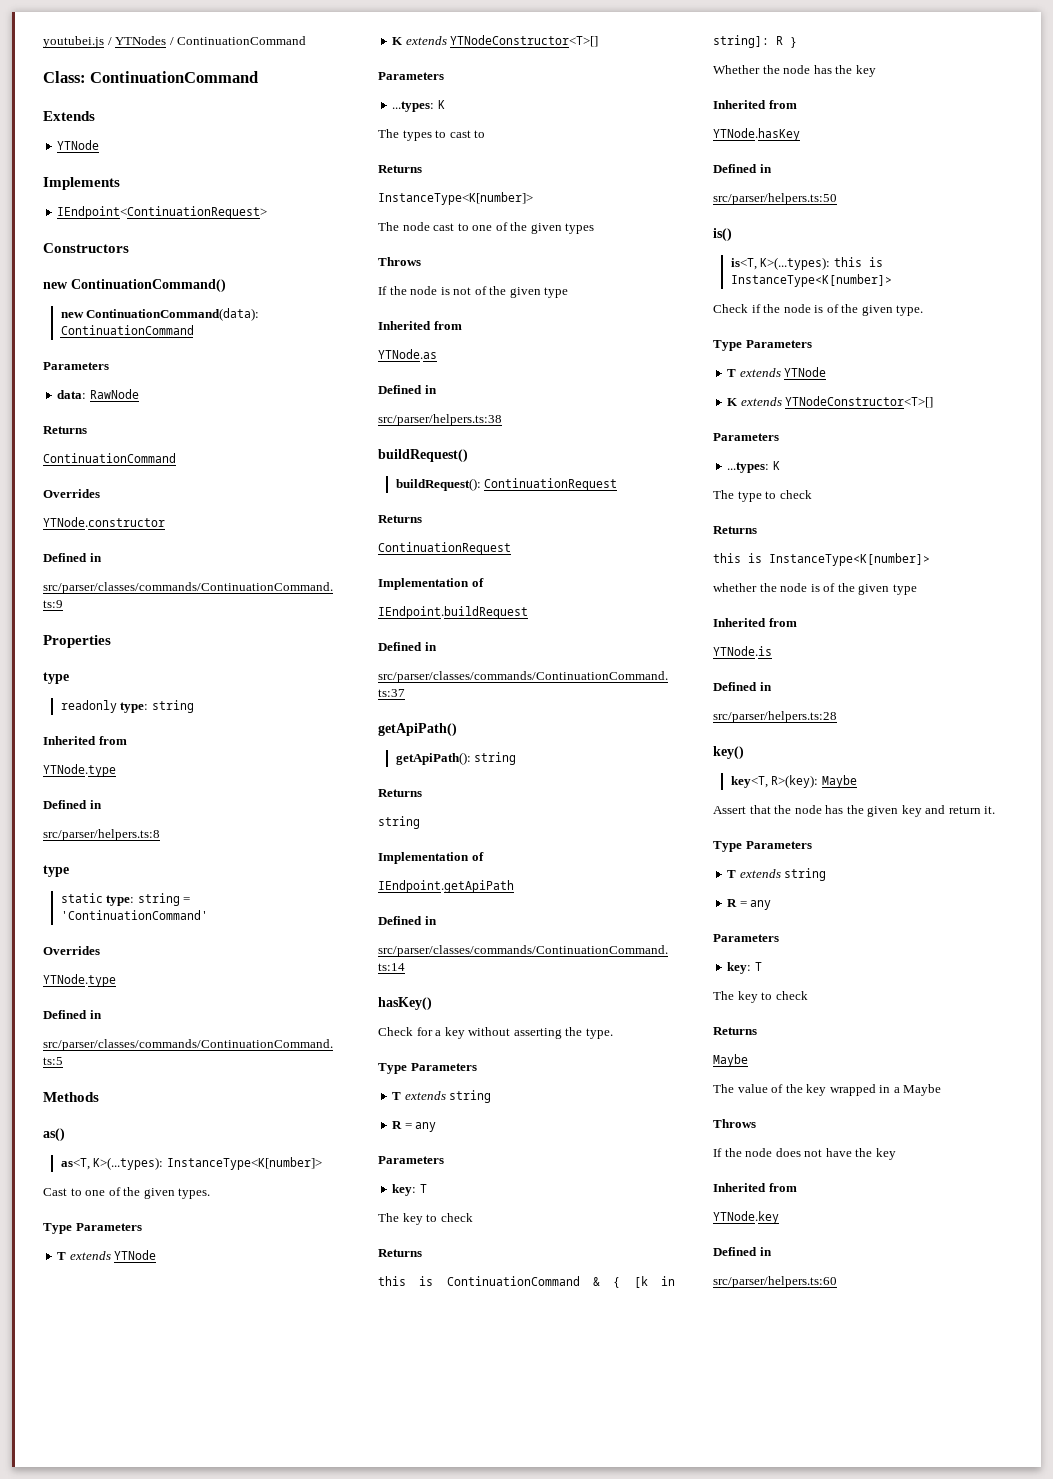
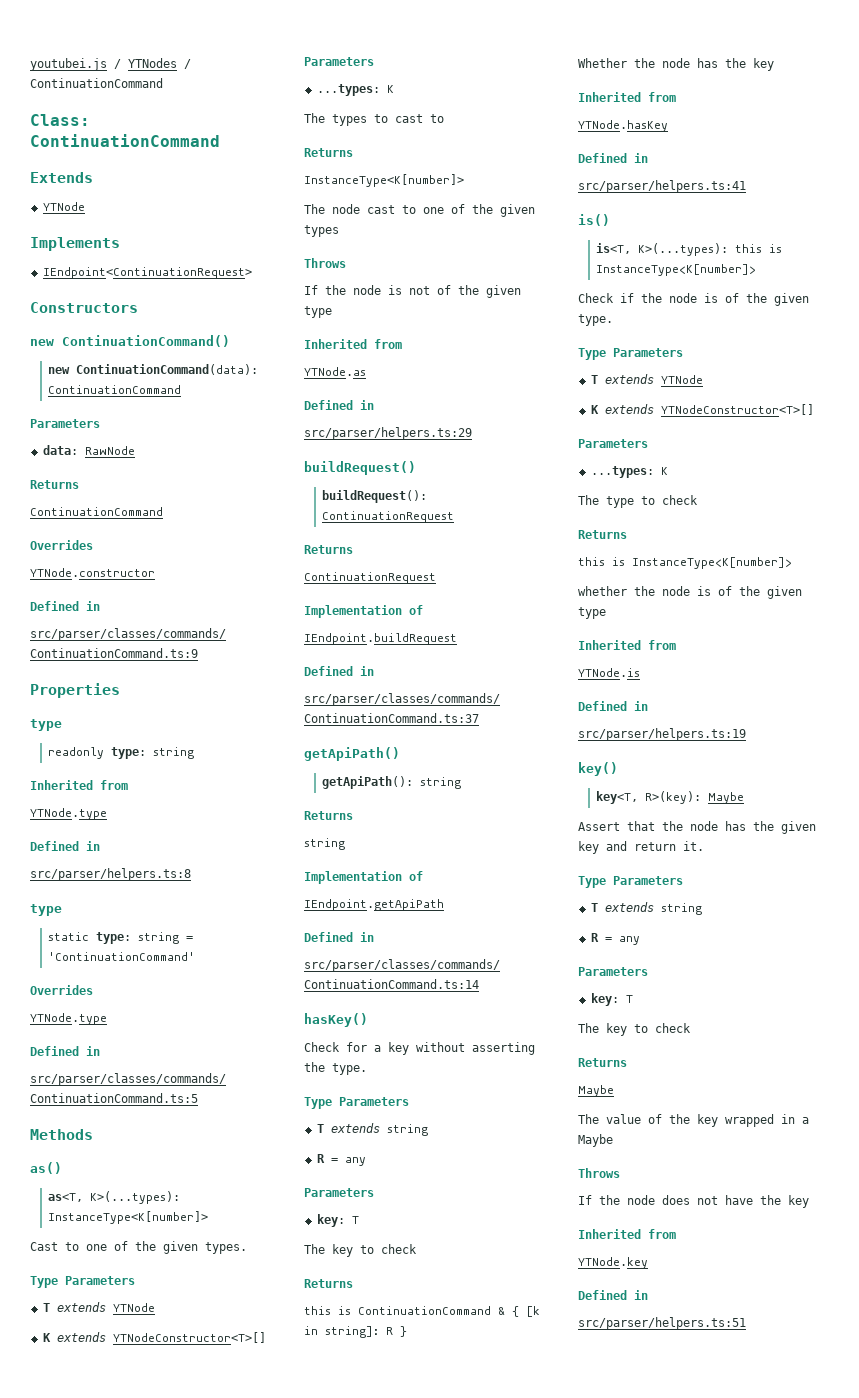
[378,414,502,426] src/parser/helpers.ts:38 -> [304,427,472,440] src/parser/helpers.ts:29
[713,193,837,205] src/parser/helpers.ts:50 -> [578,180,746,193] src/parser/helpers.ts:41
[713,711,837,723] src/parser/helpers.ts:28 -> [578,728,746,741] src/parser/helpers.ts:19
[713,1276,837,1288] src/parser/helpers.ts:60 -> [578,1317,746,1330] src/parser/helpers.ts:51

